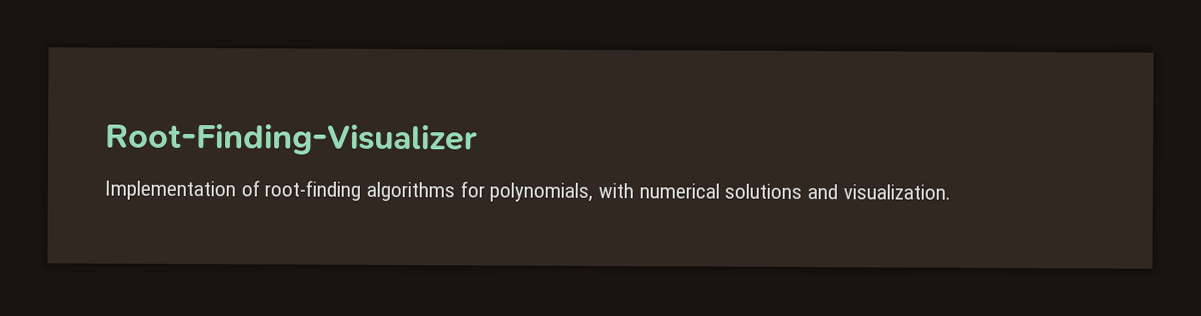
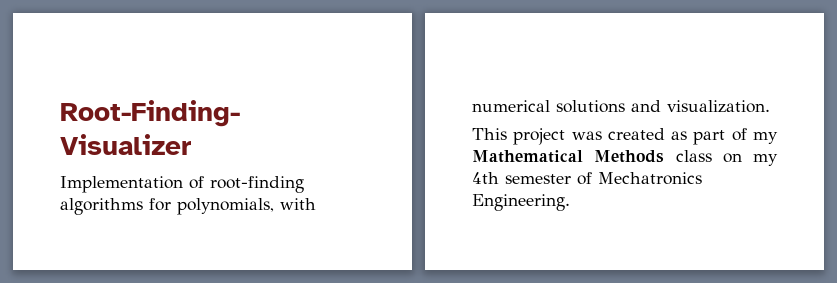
(951, 192) none -> [472,128,778,145] [472,150,778,166] [472,172,702,185] [472,194,570,211] // This project was created as part of my Mathematical Methods class on my 4th semester of Mechatronics Engineering.

